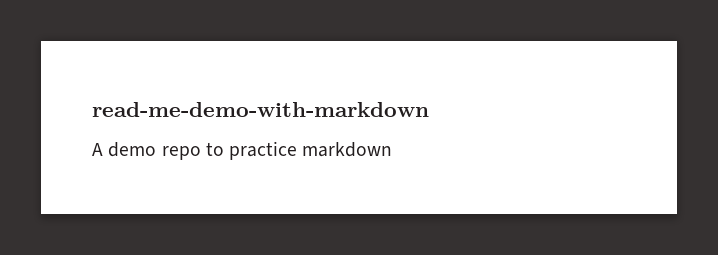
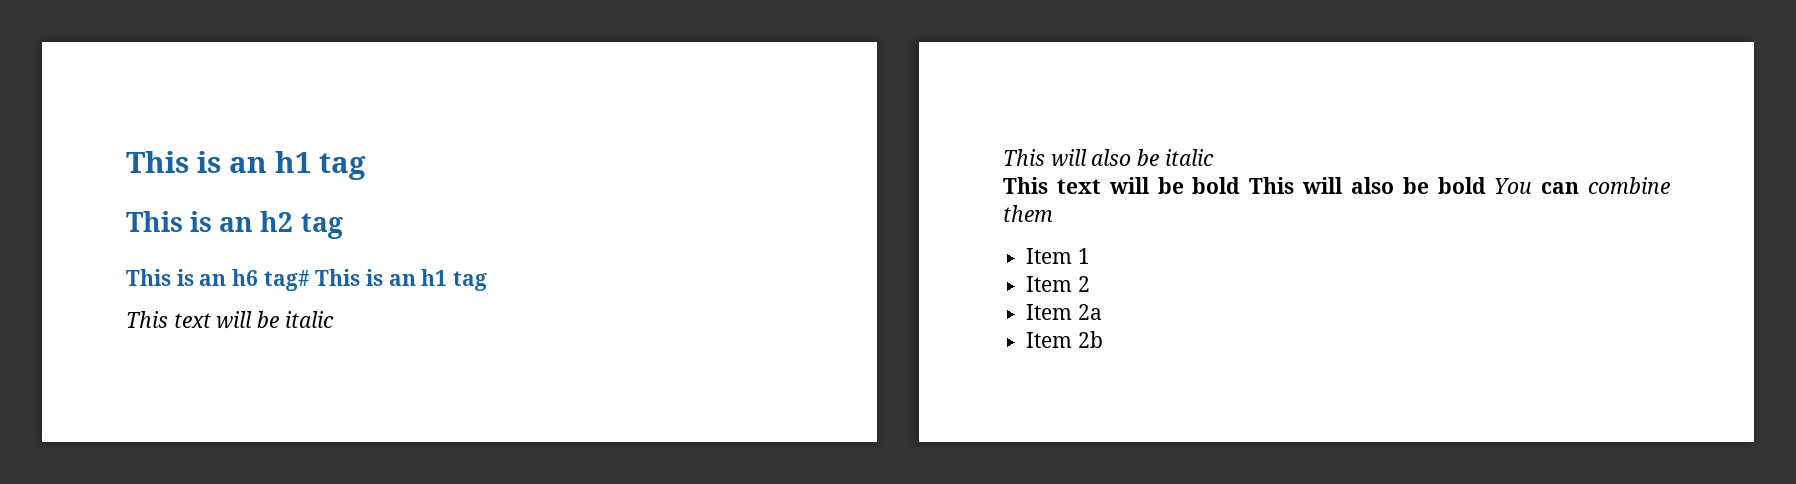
[92,102,429,117] [92,141,393,160] read-me-demo-with-markdown // A demo repo to practice markdown -> [126,151,366,180] [126,211,343,239] [126,269,488,291] [126,311,334,329] [1003,149,1214,167] [1003,177,1670,194] [1003,205,1053,222] [1026,248,1090,264] [1026,276,1090,292] [1026,304,1102,320] [1026,331,1103,348] This is an h1 tag // This is an h2 tag // This is an h6 tag# This is an h1 tag // This text will be italic // This will also be italic // This text will be bold This will also be bold You can combine them // Item 1 // Item 2 // Item 2a // Item 2b

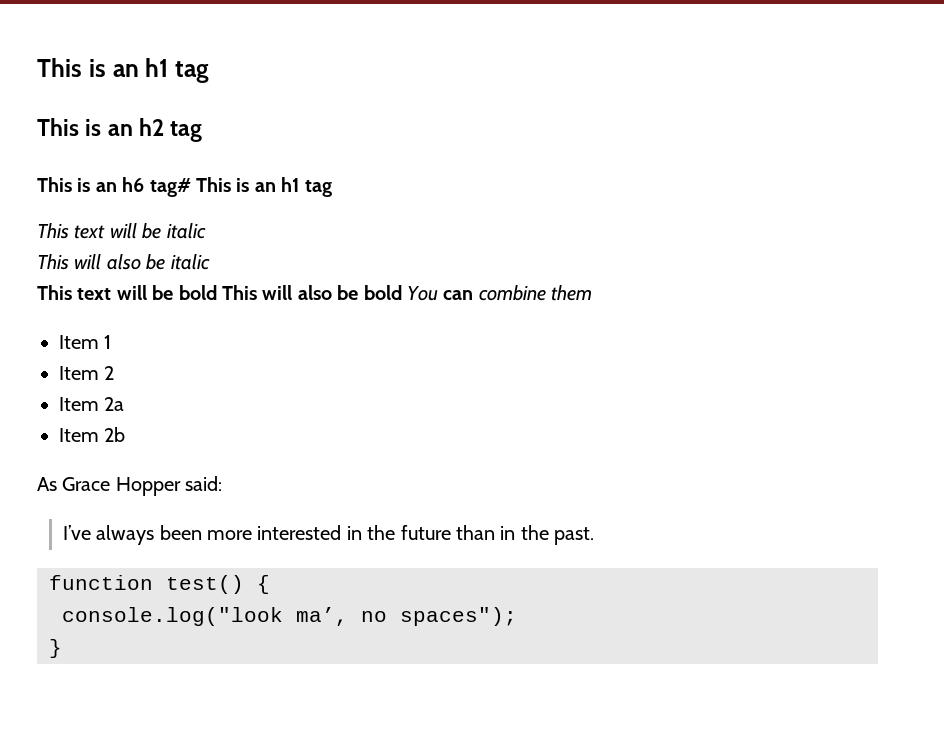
(1103, 339) none -> [37,476,223,496] [62,525,595,545] [49,575,270,594] [62,607,517,626] [49,639,62,658] // As Grace Hopper said: // I’ve always been more interested in the future than in the past. // function test() { // console.log("look ma’, no spaces"); // }

